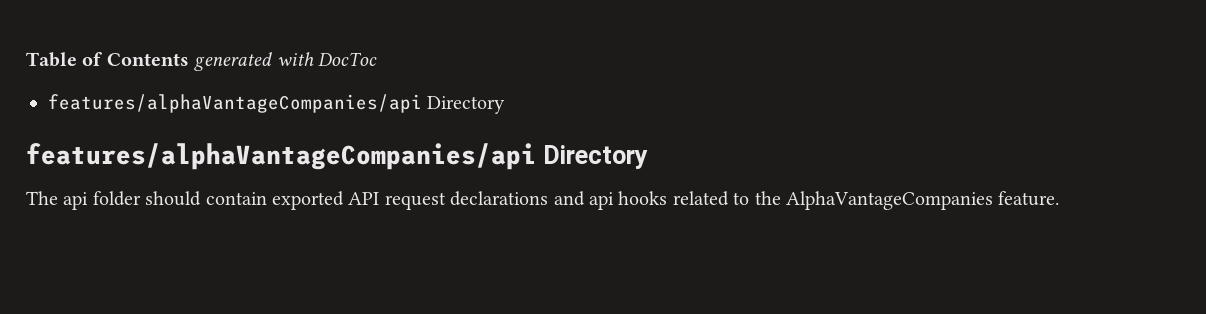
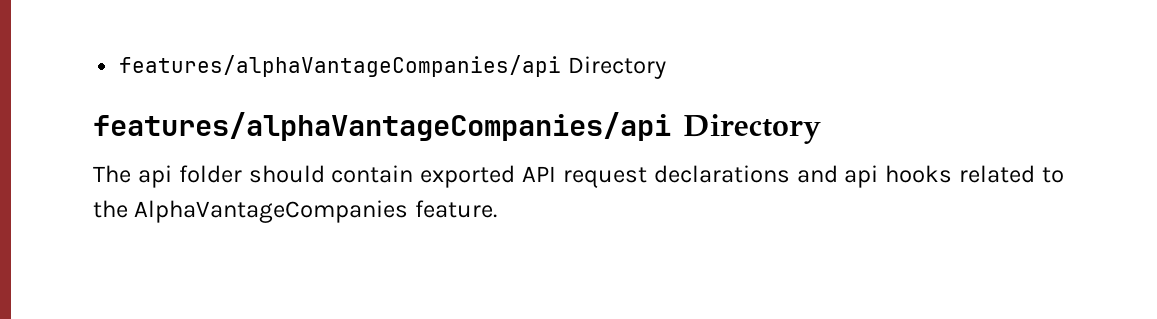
[26,52,377,71] Table of Contents generated with DocToc // -> (119, 66) none

